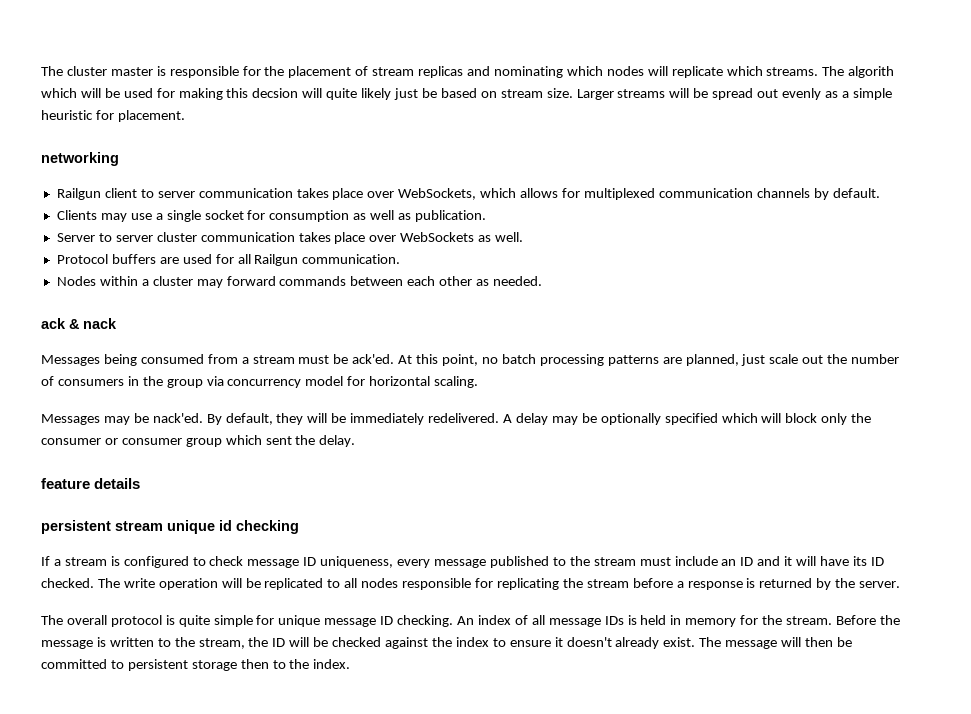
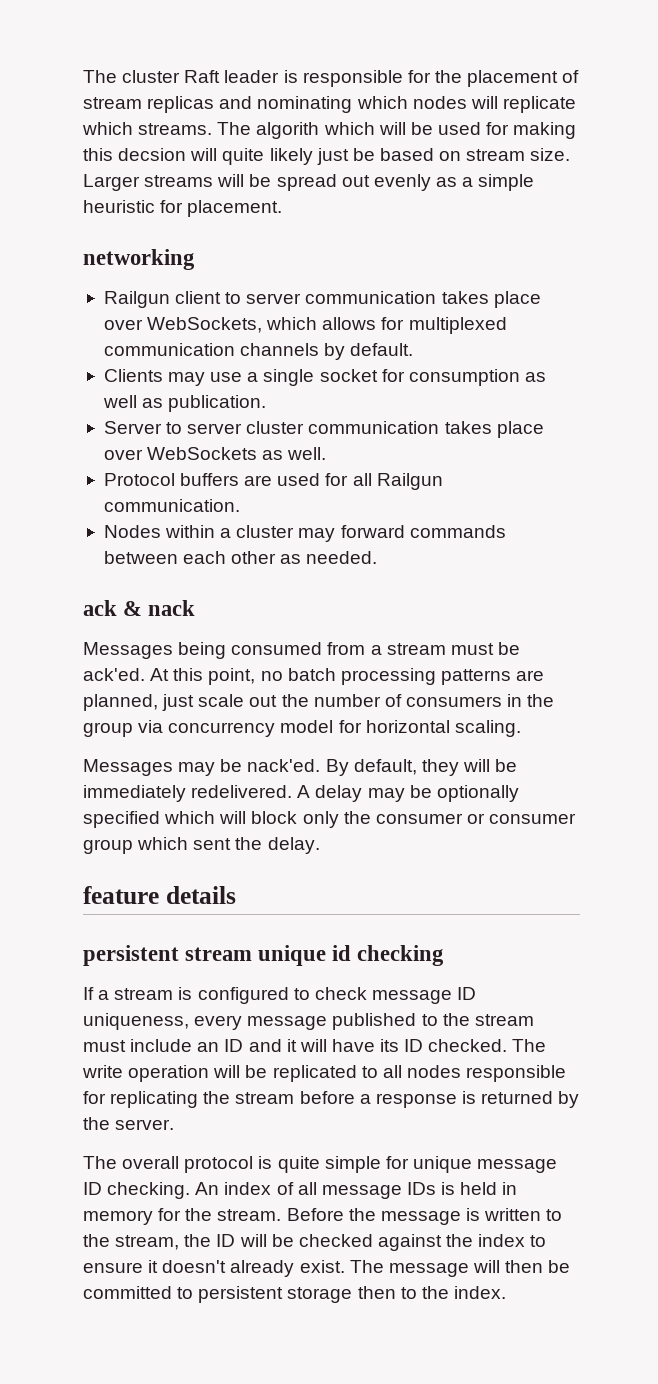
[110,67,153,76] master -> [184,70,280,83] Raft leader

